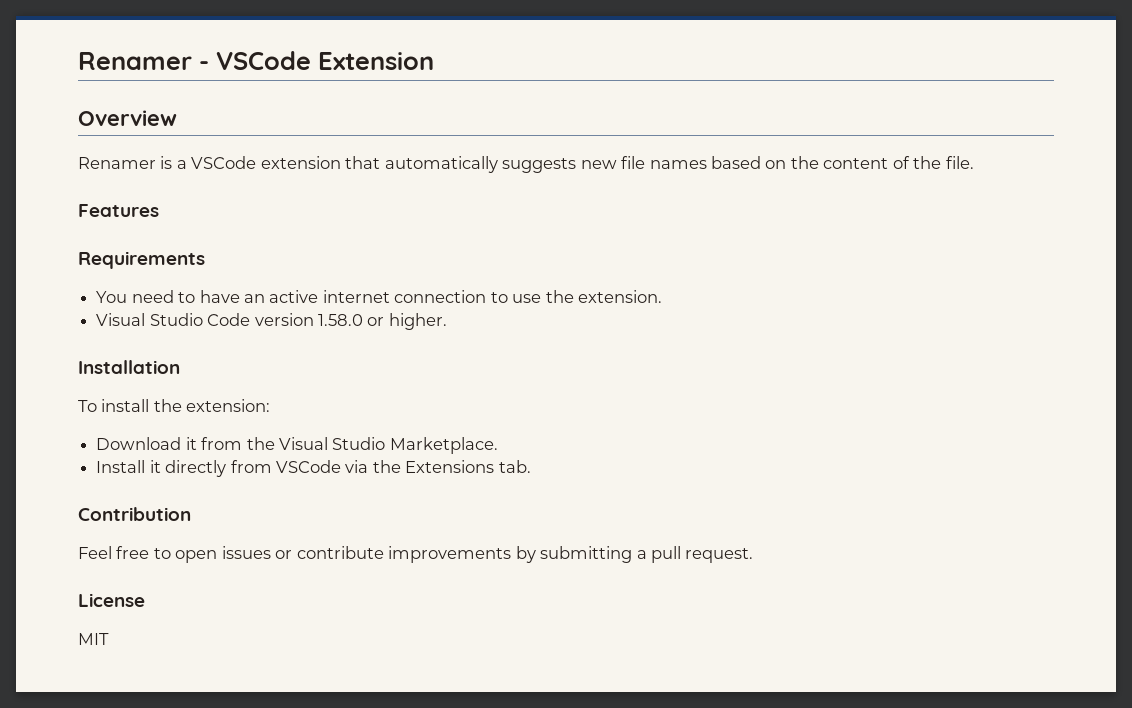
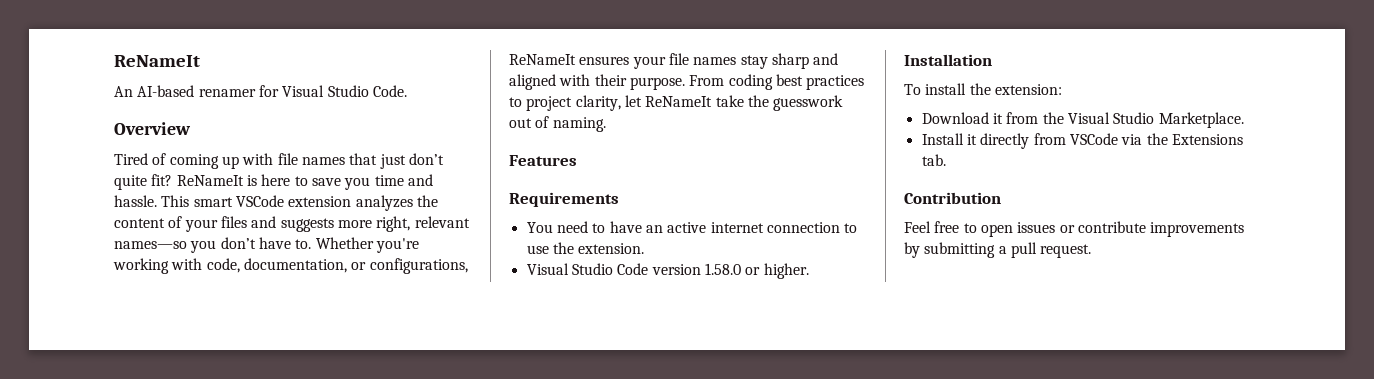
[78,51,434,70] [78,110,177,126] [78,156,974,173] Renamer - VSCode Extension // Overview // Renamer is a VSCode extension that automatically suggests new file names based on the content of the file. -> [114,55,200,67] [114,85,407,97] [114,122,191,135] [114,153,444,169] [114,174,433,190] [114,195,438,211] [114,216,470,232] [114,237,419,253] [113,258,468,274] [509,53,839,69] [509,74,865,90] [509,95,844,111] [509,116,606,132] ReNameIt // An AI-based renamer for Visual Studio Code. // Overview // Tired of coming up with file names that just don’t quite fit? ReNameIt is here to save you time and hassle. This smart VSCode extension analyzes the content of your files and suggests more right, relevant names—so you don’t have to. Whether you're working with code, documentation, or configurations, ReNameIt ensures your file names stay sharp and aligned with their purpose. From coding best practices to project clarity, let ReNameIt take the guesswork out of naming.
[78,593,145,607] [78,633,109,645] // License // MIT -> (1092, 251) none

